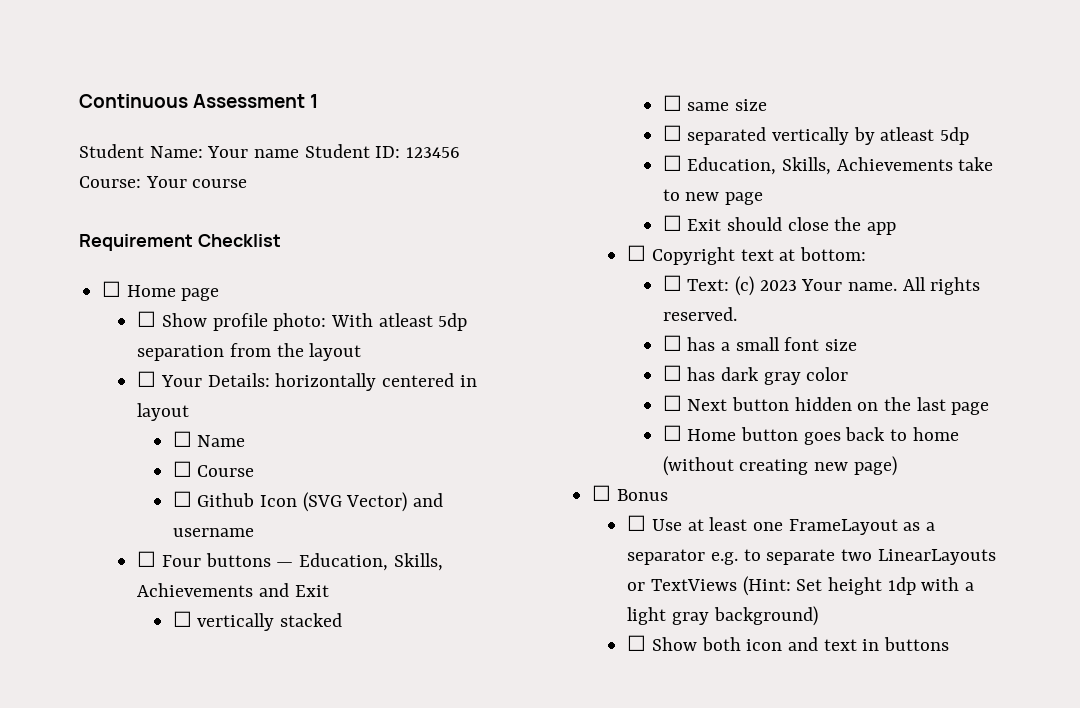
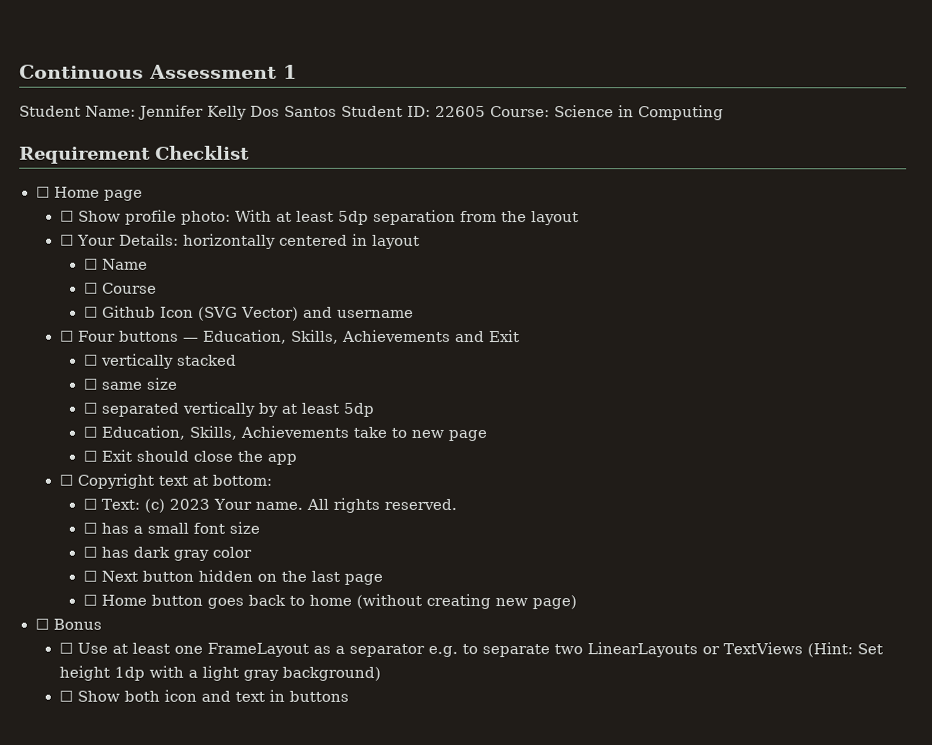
[207,144,461,158] [79,176,248,188] Your name Student ID: 123456 Course: Your course -> [138,104,724,121] Jennifer Kelly Dos Santos Student ID: 22605 Course: Science in Computing
[378,313,433,327] atleast -> [275,210,334,222] at least
[880,127,935,141] atleast -> [280,402,339,414] at least

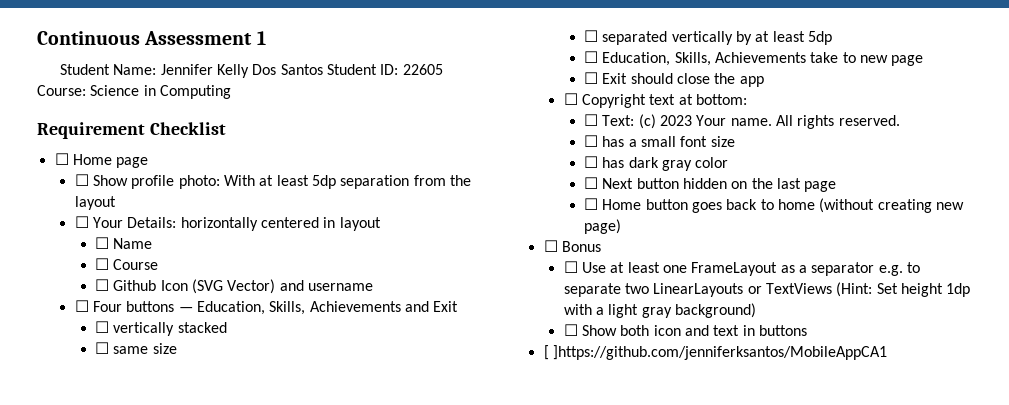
(349, 696) none -> [543,345,887,360] // [ ]https://github.com/jenniferksantos/MobileAppCA1

